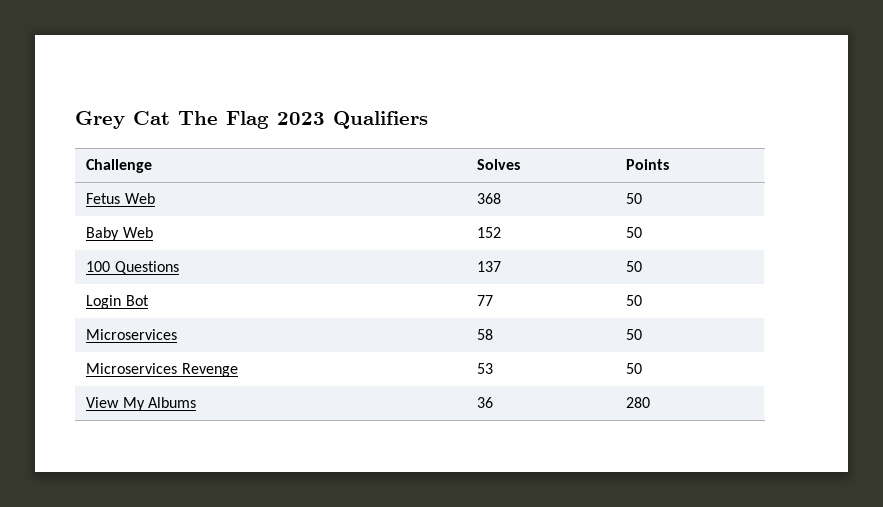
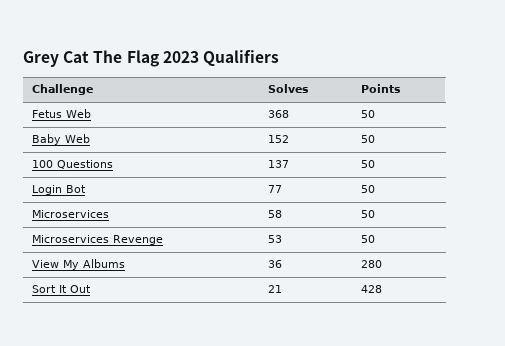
(651, 402) none -> [31,285,91,293] [267,285,282,293] [360,285,382,293] // Sort It Out | 21 | 428

